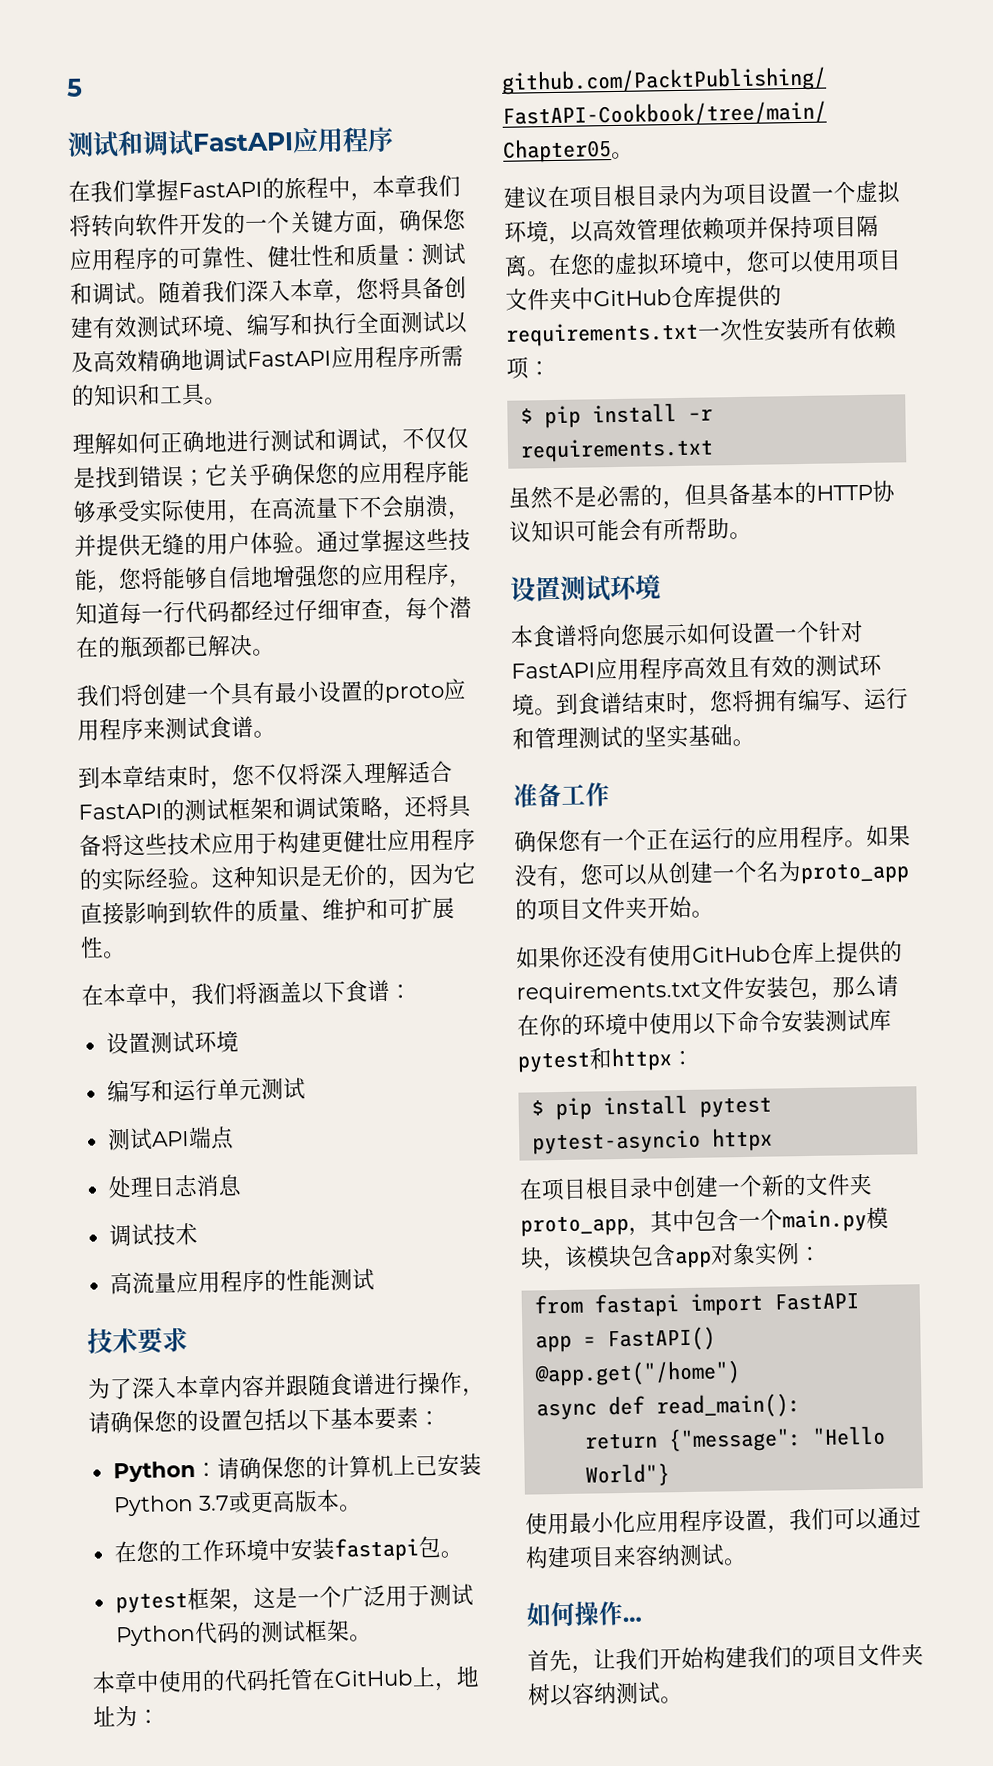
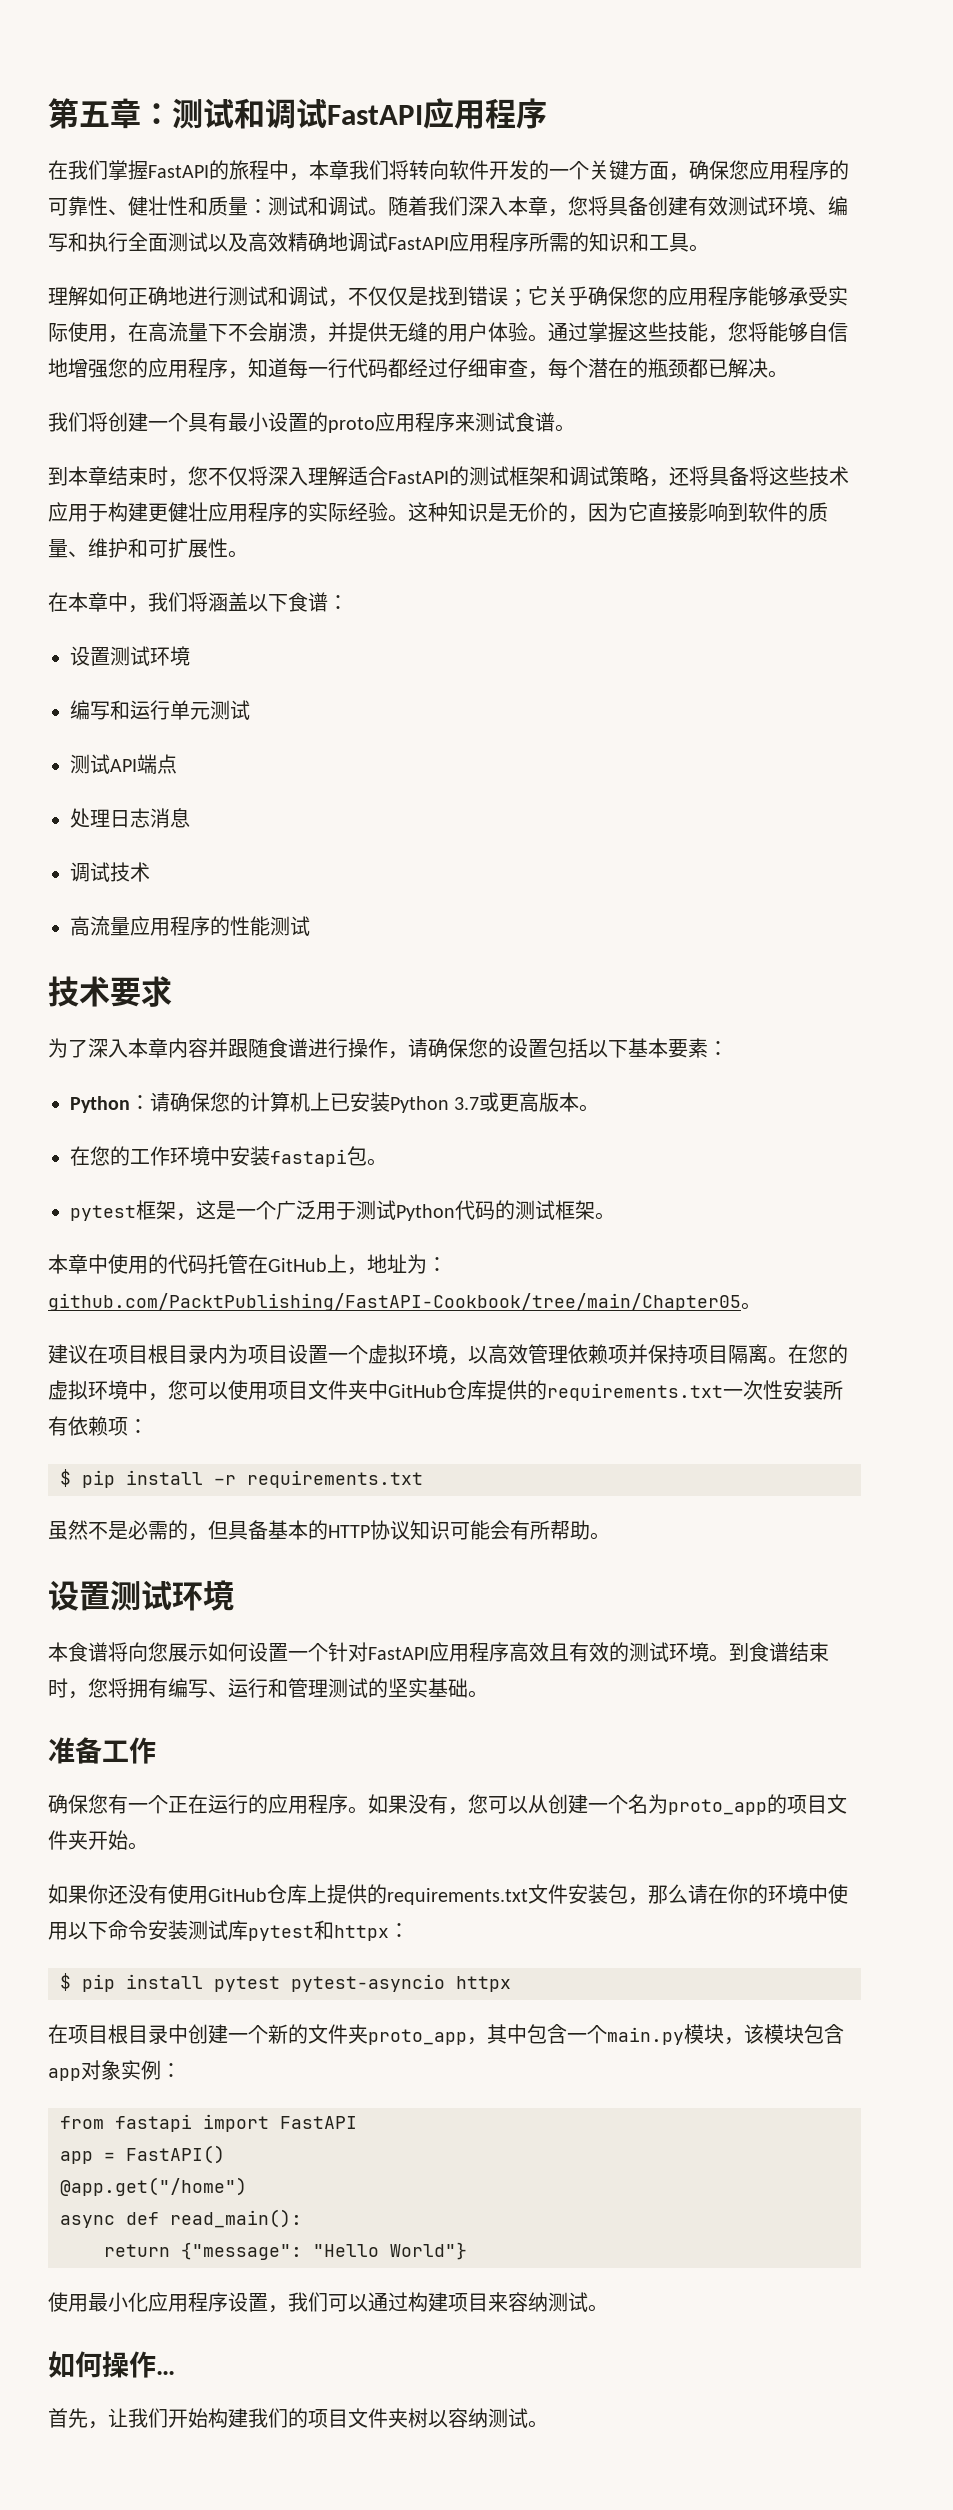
[66,78,83,97] 5 // -> [48,98,172,129] 第五章：

